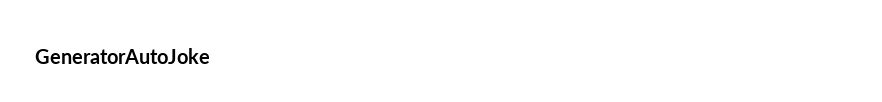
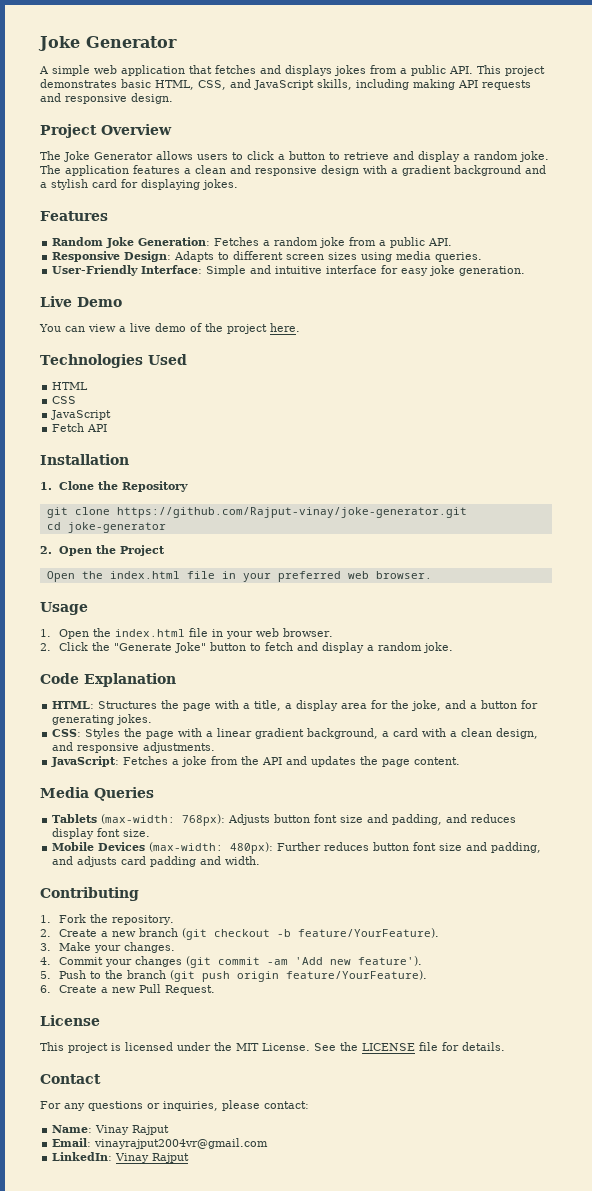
[35,48,210,64] GeneratorAutoJoke -> [38,36,177,51] [39,65,545,76] [40,79,531,90] [40,93,173,104] [40,124,172,138] [40,151,549,162] [40,165,546,176] [40,179,238,190] [40,211,108,221] [52,237,453,248] [52,251,483,262] [52,265,526,276] [40,296,122,307] [39,323,300,334] [40,354,187,368] [52,382,89,390] [52,396,77,404] [51,410,112,420] [52,423,108,432] [40,454,129,465] [40,481,188,492] [46,507,467,518] [46,522,166,533] [40,545,165,556] [46,571,432,582] [40,602,88,615] [40,628,333,639] [40,642,453,653] [40,673,176,687] [52,700,539,711] [52,714,153,725] [52,728,539,739] [52,742,216,753] [51,756,461,767] [40,787,154,801] [52,814,517,826] [52,828,151,839] [52,842,542,854] [52,856,261,867] [40,887,139,901] [40,914,174,925] [40,928,439,940] [40,942,175,953] [40,956,422,968] [40,970,427,982] [40,984,215,995] [40,1015,100,1026] [40,1042,505,1053] [40,1074,101,1084] [40,1100,309,1111] [52,1125,170,1135] [52,1138,269,1149] [52,1152,190,1163] Joke Generator // A simple web application that fetches and displays jokes from a public API. This project demonstrates basic HTML, CSS, and JavaScript skills, including making API requests and responsive design. // Project Overview // The Joke Generator allows users to click a button to retrieve and display a random joke. The application features a clean and responsive design with a gradient background and a stylish card for displaying jokes. // Features // Random Joke Generation: Fetches a random joke from a public API. // Responsive Design: Adapts to different screen sizes using media queries. // User-Friendly Interface: Simple and intuitive interface for easy joke generation. // Live Demo // You can view a live demo of the project here. // Technologies Used // HTML // CSS // JavaScript // Fetch API // Installation // 1. Clone the Repository // git clone https://github.com/Rajput-vinay/joke-generator.git // cd joke-generator // 2. Open the Project // Open the index.html file in your preferred web browser. // Usage // 1. Open the index.html file in your web browser. // 2. Click the "Generate Joke" button to fetch and display a random joke. // Code Explanation // HTML: Structures the page with a title, a display area for the joke, and a button for generating jokes. // CSS: Styles the page with a linear gradient background, a card with a clean design, and responsive adjustments. // JavaScript: Fetches a joke from the API and updates the page content. // Media Queries // Tablets (max-width: 768px): Adjusts button font size and padding, and reduces display font size. // Mobile Devices (max-width: 480px): Further reduces button font size and padding, and adjusts card padding and width. // Contributing // 1. Fork the repository. // 2. Create a new branch (git checkout -b feature/YourFeature). // 3. Make your changes. // 4. Commit your changes (git commit -am 'Add new feature'). // 5. Push to the branch (git push origin feature/YourFeature). // 6. Create a new Pull Request. // License // This project is licensed under the MIT License. See the LICENSE file for details. // Contact // For any questions or inquiries, please contact: // Name: Vinay Rajput // Email: vinayrajput2004vr@gmail.com // LinkedIn: Vinay Rajput

